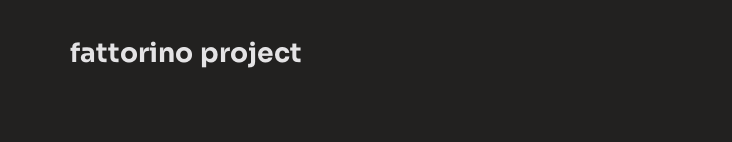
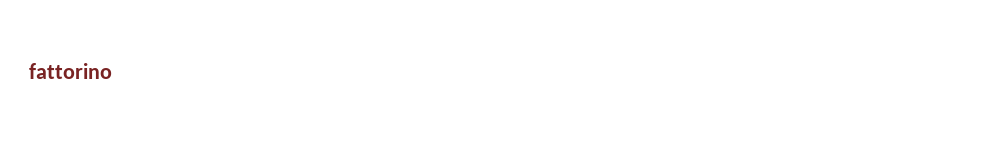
[200,41,303,68] project -> (112, 71) none

